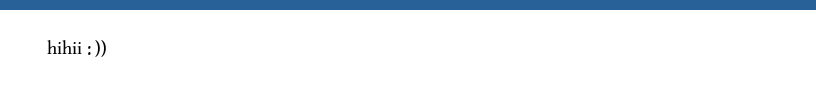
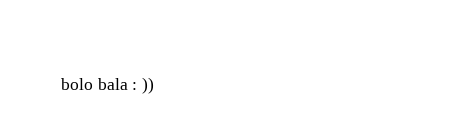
[47,40,82,54] hihii -> [61,78,128,90] bolo bala

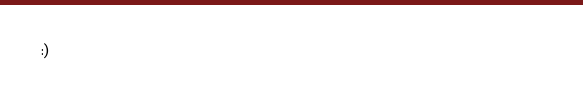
[61,77,155,94] bolo bala : )) -> [41,43,49,59] :)

